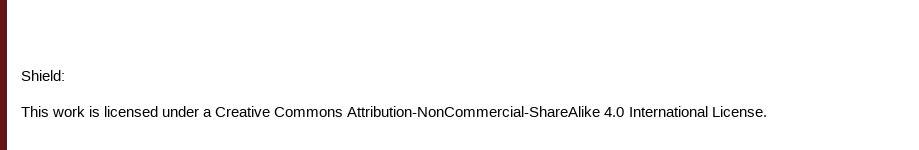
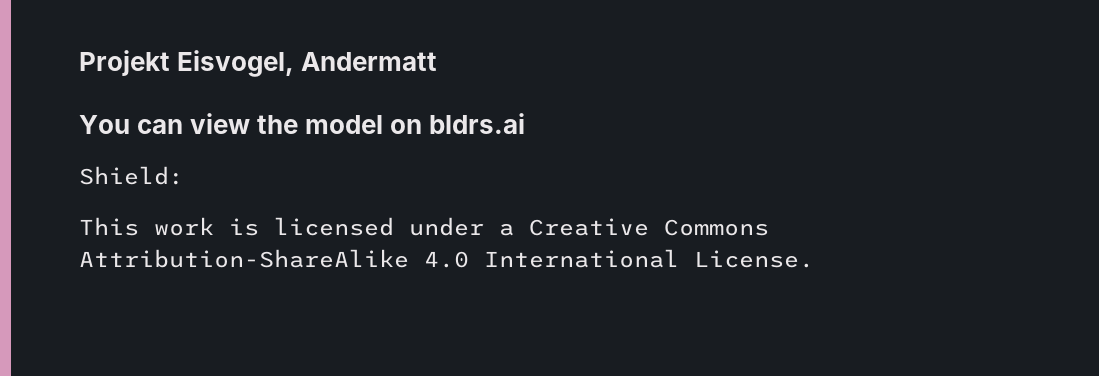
(21, 75) none -> [79,50,438,77] [79,113,526,134] Projekt Eisvogel, Andermatt // You can view the model on bldrs.ai //
[347,106,601,117] Attribution-NonCommercial-ShareAlike -> [79,249,409,268] Attribution-ShareAlike

